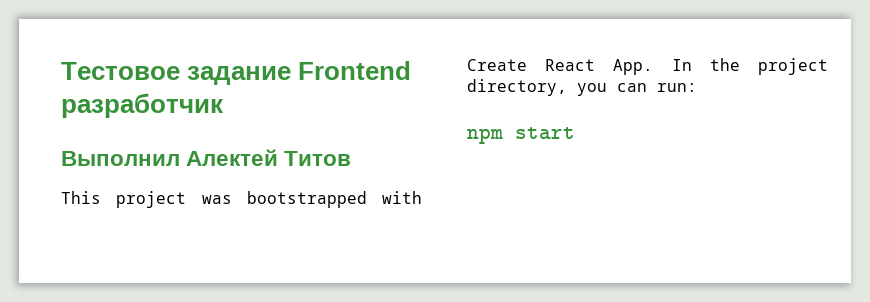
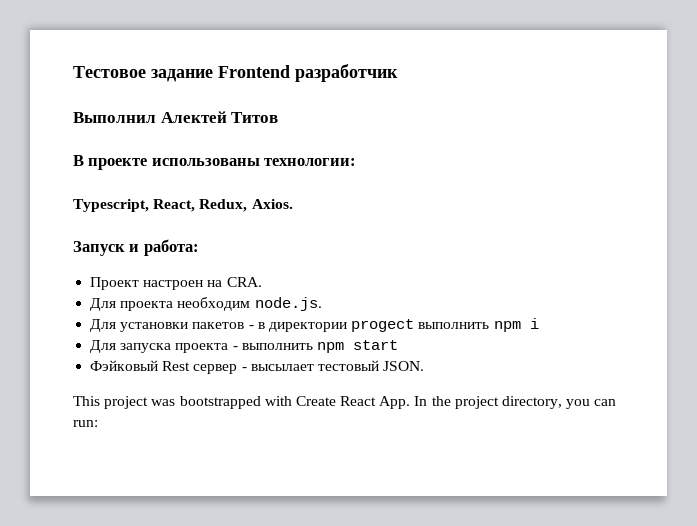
(352, 158) none -> [73,155,357,170] [73,199,293,212] [73,239,199,256] [90,277,262,290] [90,297,322,311] [90,318,539,332] [90,340,398,353] [90,360,425,374] // В проекте использованы технологии: // Typescript, React, Redux, Axios. // Запуск и работа: // Проект настроен на CRA. // Для проекта необходим node.js. // Для установки пакетов - в директории progect выполнить npm i // Для запуска проекта - выполнить npm start // Фэйковый Rest сервер - высылает тестовый JSON.
[467,127,575,144] // npm start -> (98, 423) none

